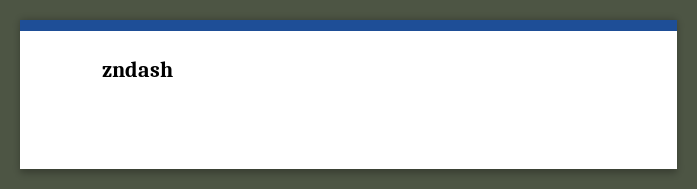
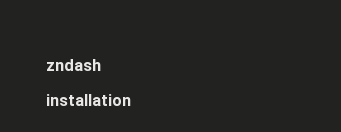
(173, 69) none -> [46,94,131,106] // installation

